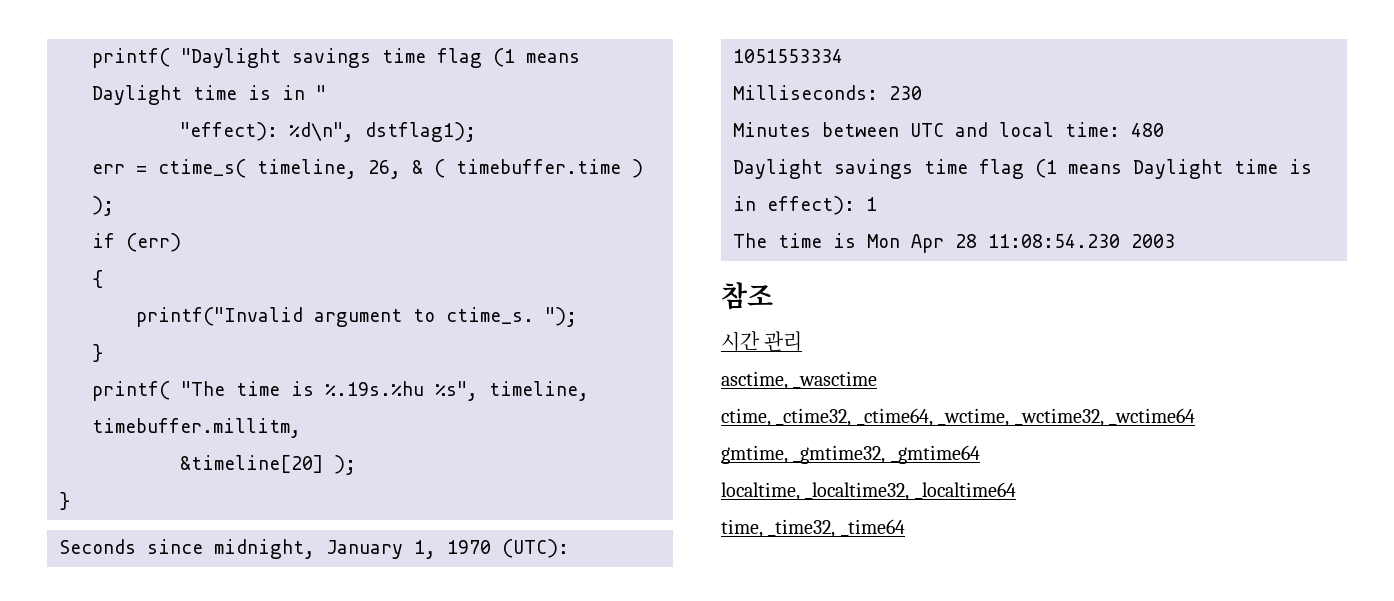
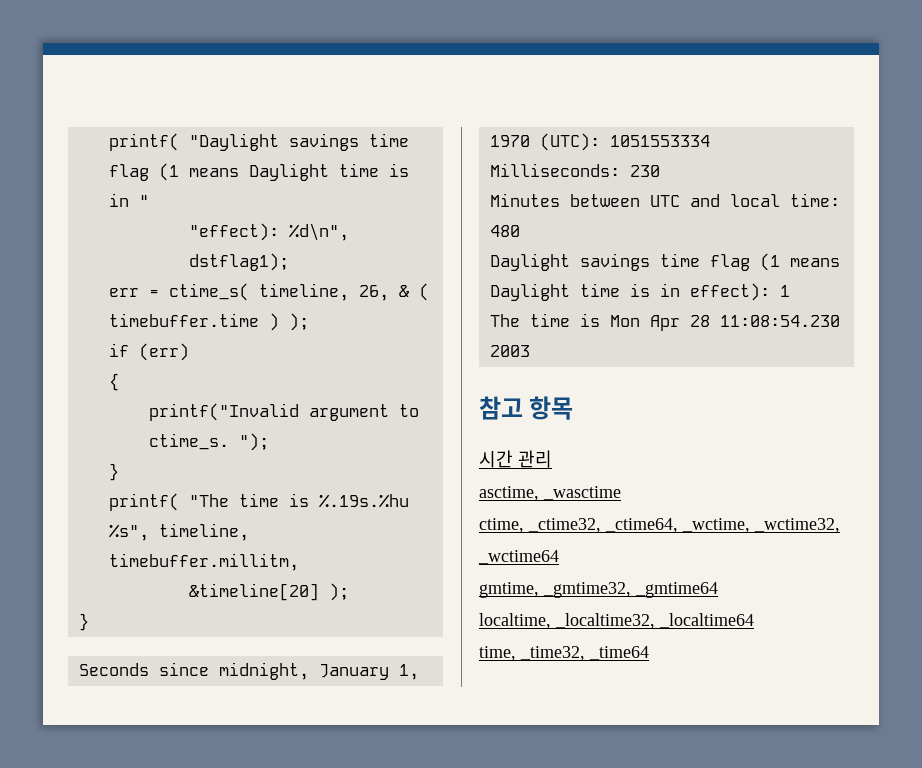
[721,282,773,310] 참조 -> [479,396,574,420] 참고 항목

